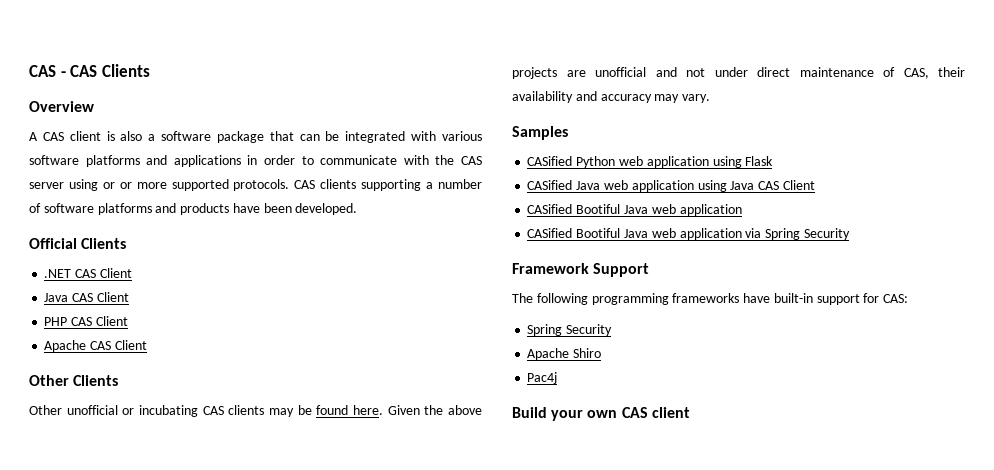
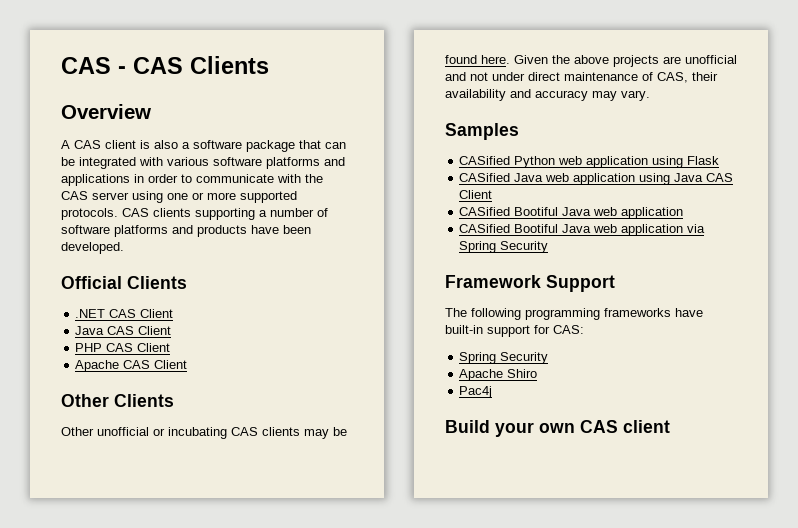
[102,182,115,189] or -> [167,193,188,200] one

